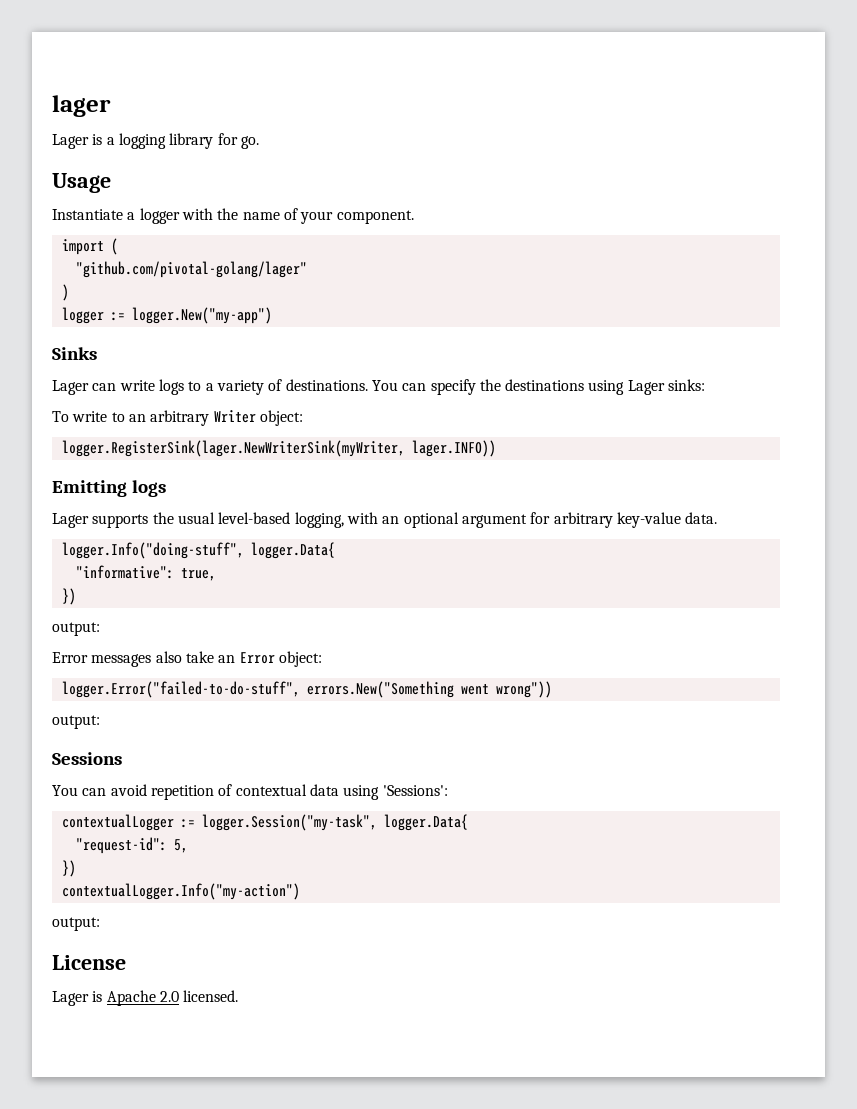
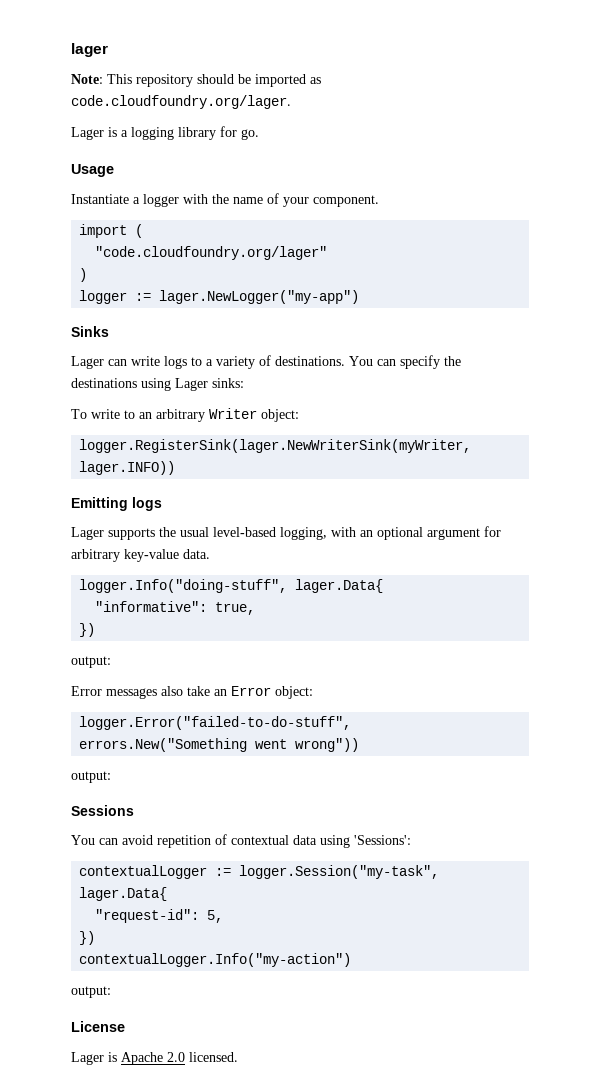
(111, 106) none -> [71,74,321,87] [71,95,291,109] // Note: This repository should be imported as code.cloudfoundry.org/lager.
[75,261,307,278] "github.com/pivotal-golang/lager" -> [95,246,328,260] "code.cloudfoundry.org/lager"
[131,307,272,324] logger.New("my-app") -> [159,290,360,304] lager.NewLogger("my-app")
[250,542,335,559] logger.Data{ -> [295,579,384,593] lager.Data{
[383,814,468,831] logger.Data{ -> [79,887,168,901] lager.Data{

